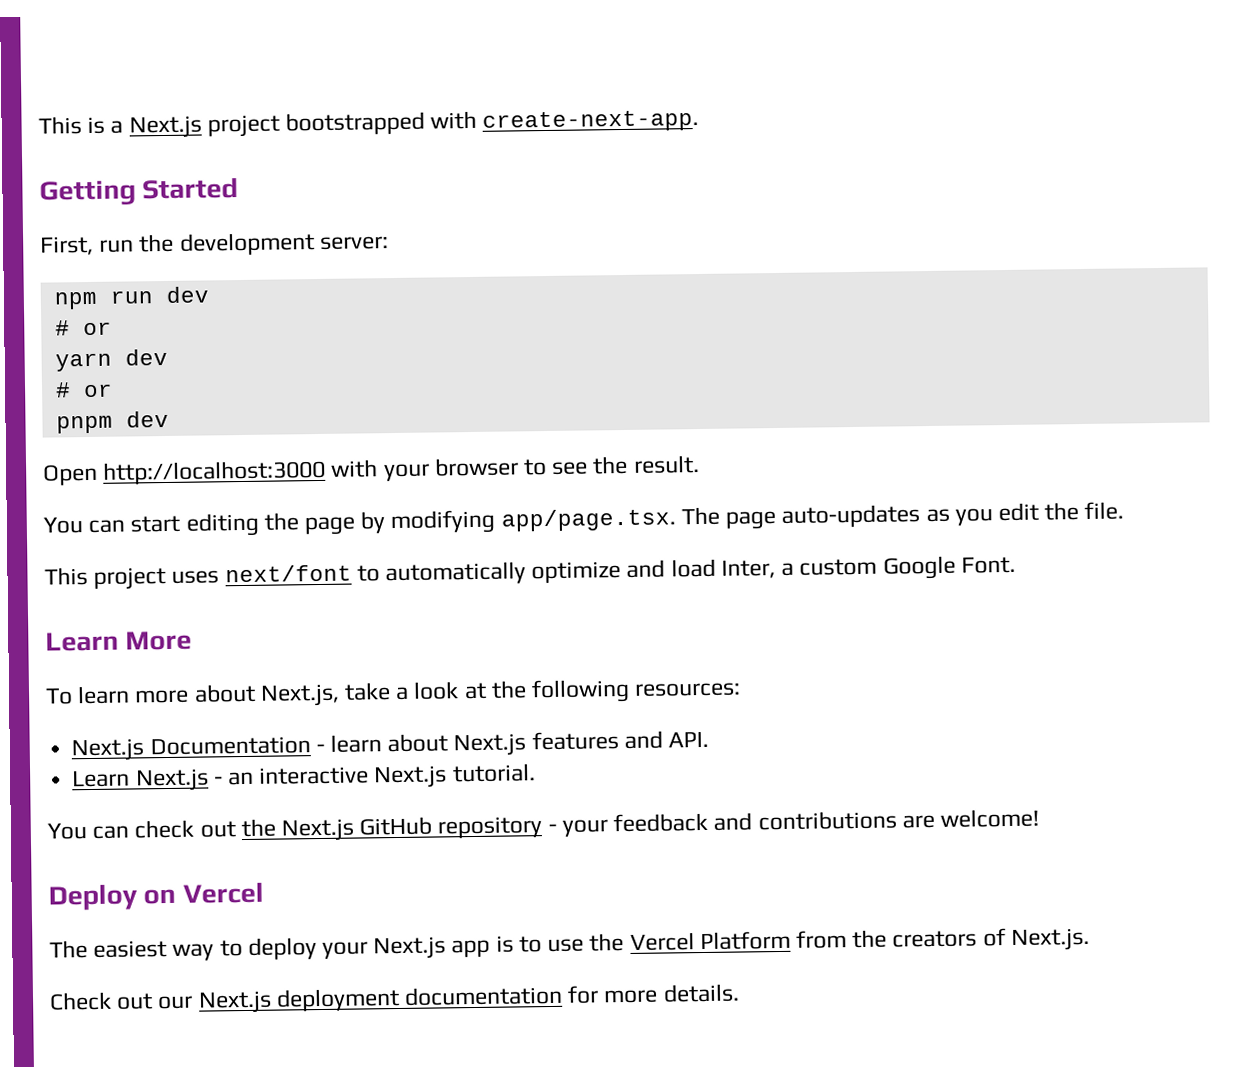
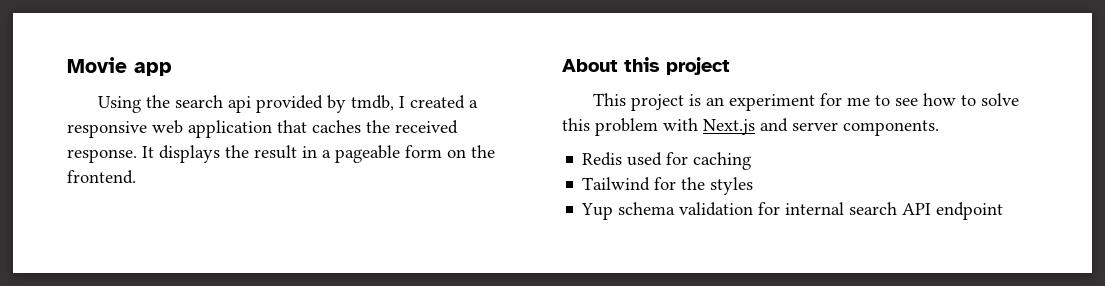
[38,109,700,139] [39,178,239,206] [40,232,389,256] [53,286,209,310] [54,320,112,336] [54,348,168,372] [54,382,113,398] [55,410,169,434] [43,455,700,486] [43,501,1125,537] [44,555,1016,590] [45,630,193,652] [45,678,742,707] [71,730,709,762] [72,763,536,792] [47,808,1039,842] [48,882,264,911] [49,927,1090,961] [49,983,740,1014] This is a Next.js project bootstrapped with create-next-app. // Getting Started // First, run the development server: // npm run dev // # or // yarn dev // # or // pnpm dev // Open http://localhost:3000 with your browser to see the result. // You can start editing the page by modifying app/page.tsx. The page auto-updates as you edit the file. // This project uses next/font to automatically optimize and load Inter, a custom Google Font. // Learn More // To learn more about Next.js, take a look at the following resources: // Next.js Documentation - learn about Next.js features and API. // Learn Next.js - an interactive Next.js tutorial. // You can check out the Next.js GitHub repository - your feedback and contributions are welcome! // Deploy on Vercel // The easiest way to deploy your Next.js app is to use the Vercel Platform from the creators of Next.js. // Check out our Next.js deployment documentation for more details. -> [67,57,172,76] [98,95,479,113] [67,120,458,138] [67,145,495,163] [67,170,136,184] [562,57,730,75] [593,93,1020,111] [562,118,939,136] [582,152,752,170] [582,177,754,195] [581,202,1004,220] Movie app // Using the search api provided by tmdb, I created a responsive web application that caches the received response. It displays the result in a pageable form on the frontend. // About this project // This project is an experiment for me to see how to solve this problem with Next.js and server components. // Redis used for caching // Tailwind for the styles // Yup schema validation for internal search API endpoint

